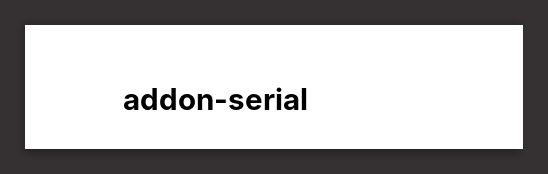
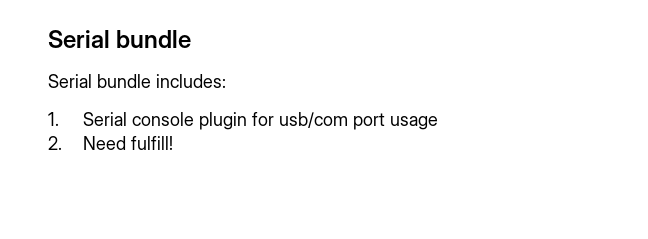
[123,87,308,110] addon-serial -> [48,30,192,48] [48,74,226,88] [48,112,438,130] [48,136,173,150] Serial bundle // Serial bundle includes: // 1. Serial console plugin for usb/com port usage // 2. Need fulfill!

